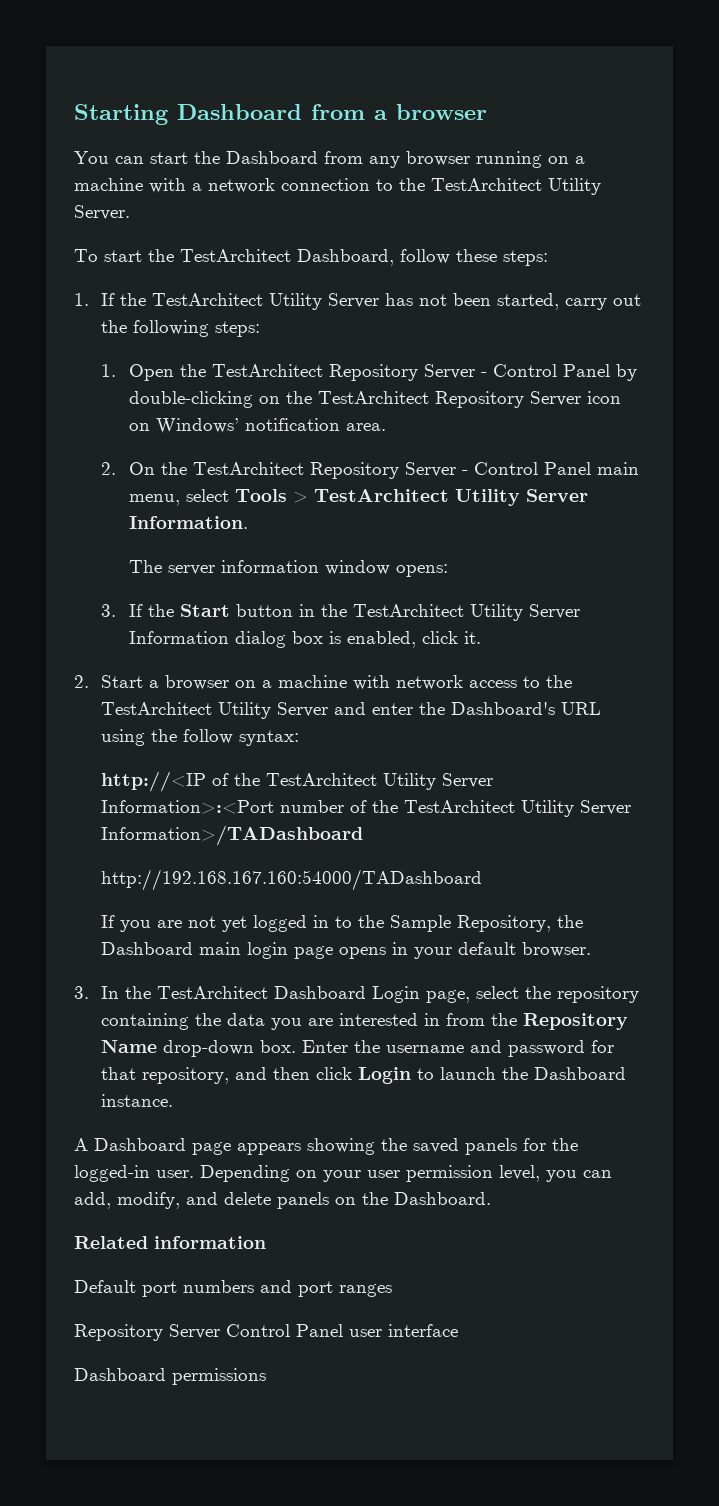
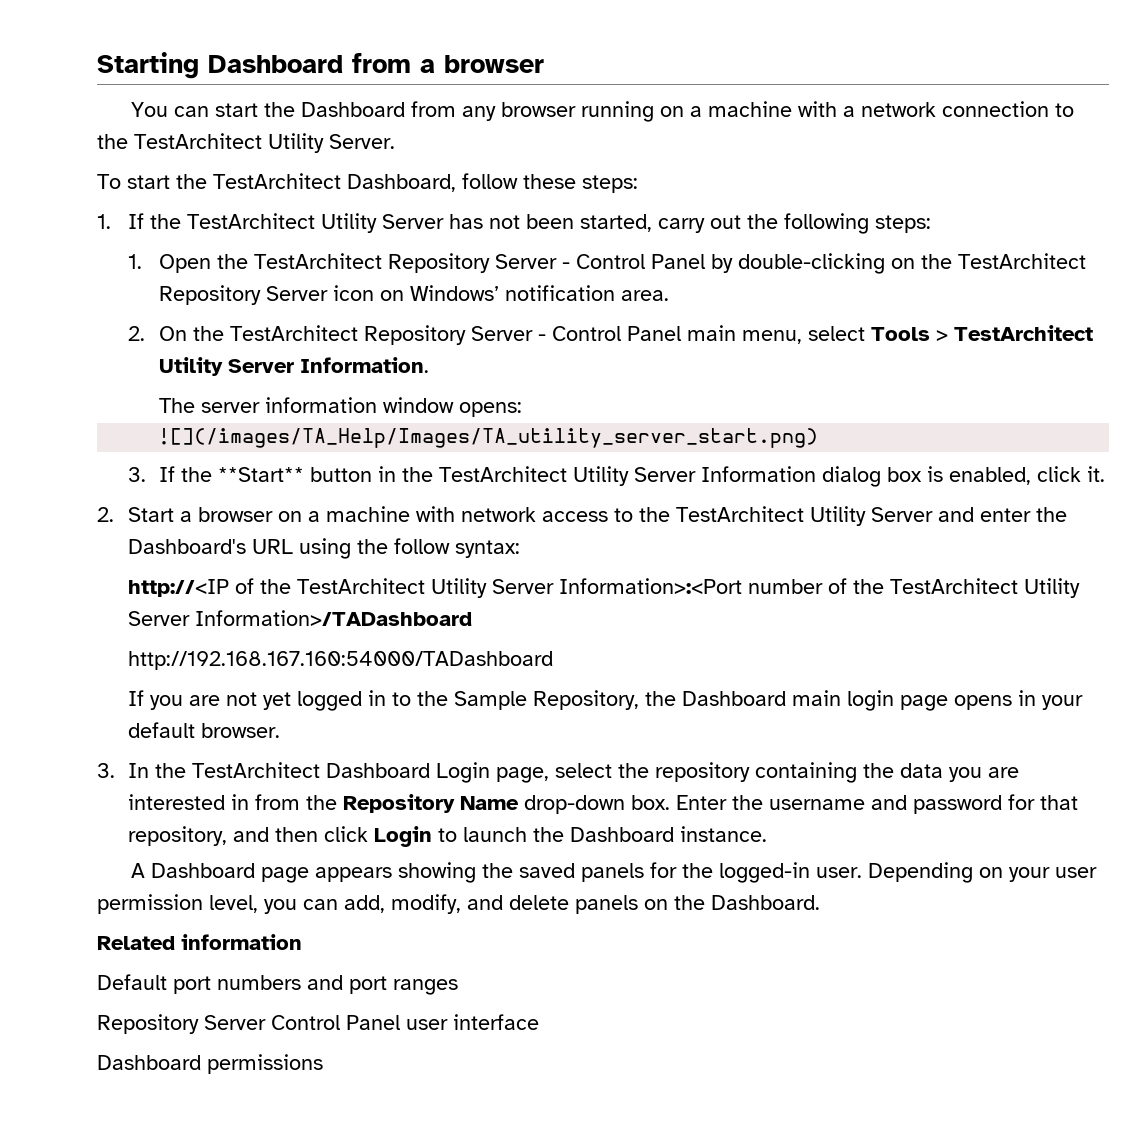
(448, 570) none -> [158,428,819,448] // ![](/images/TA_Help/Images/TA_utility_server_start.png)
[179,604,230,617] Start -> [217,467,304,482] **Start**

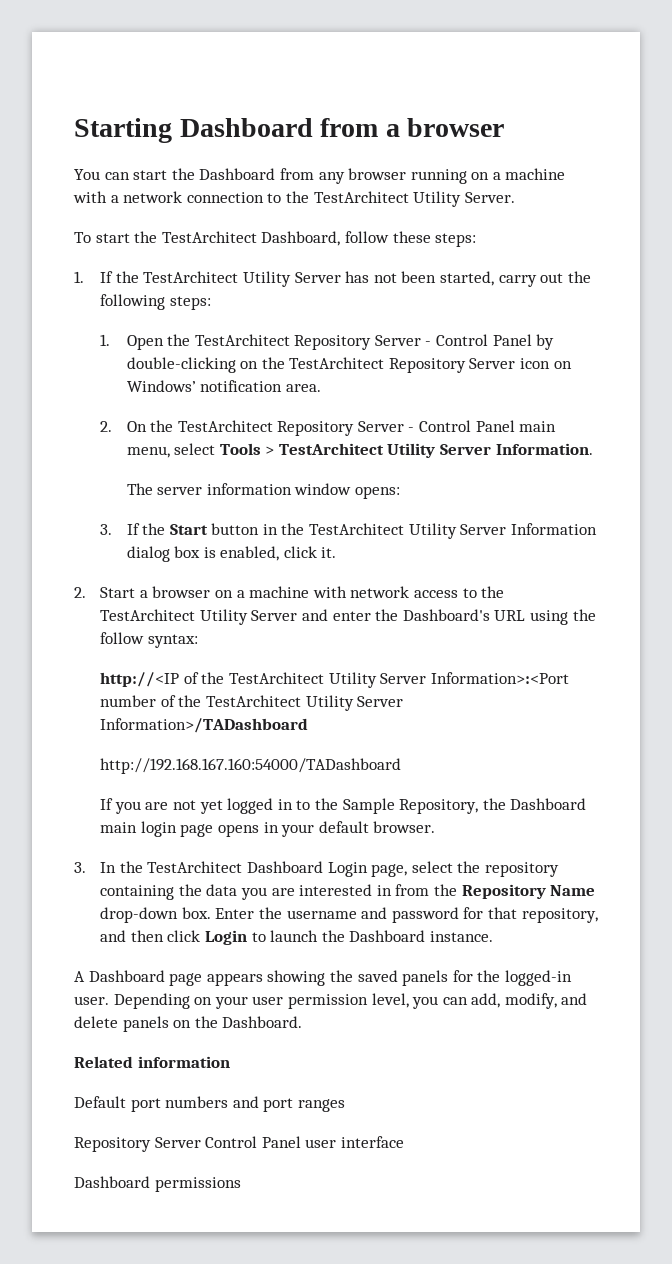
[158,428,819,448] // ![](/images/TA_Help/Images/TA_utility_server_start.png) -> (400, 492) none
[217,467,304,482] **Start** -> [169,524,208,535] Start

